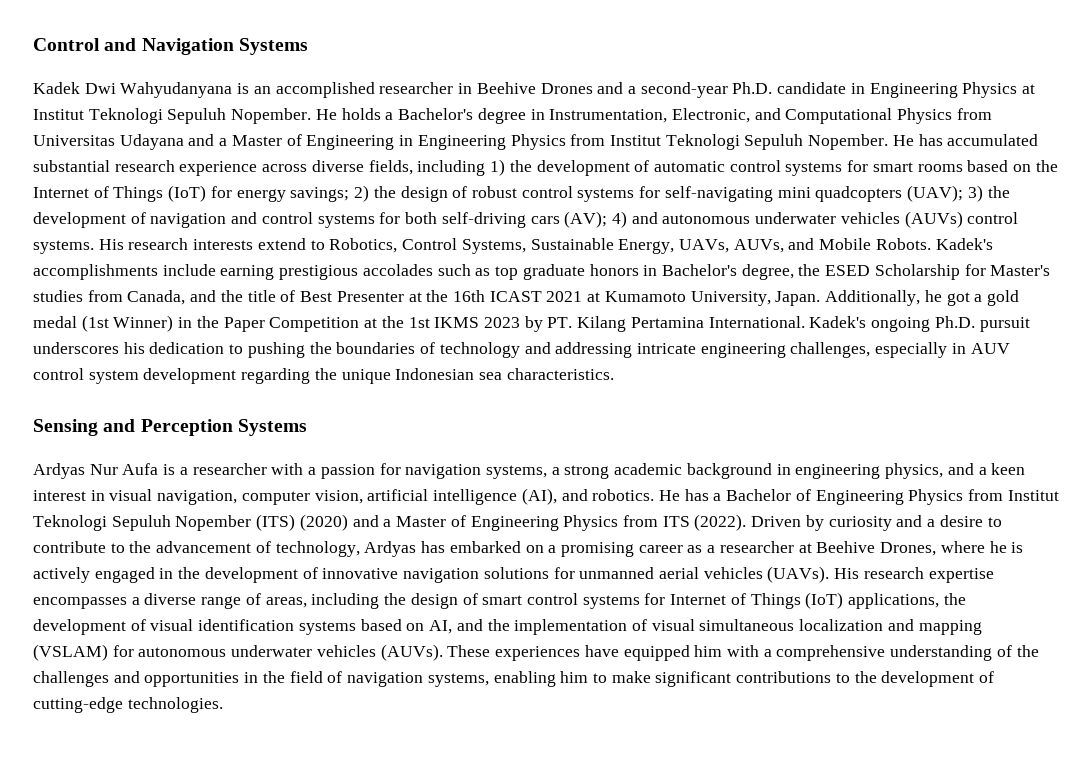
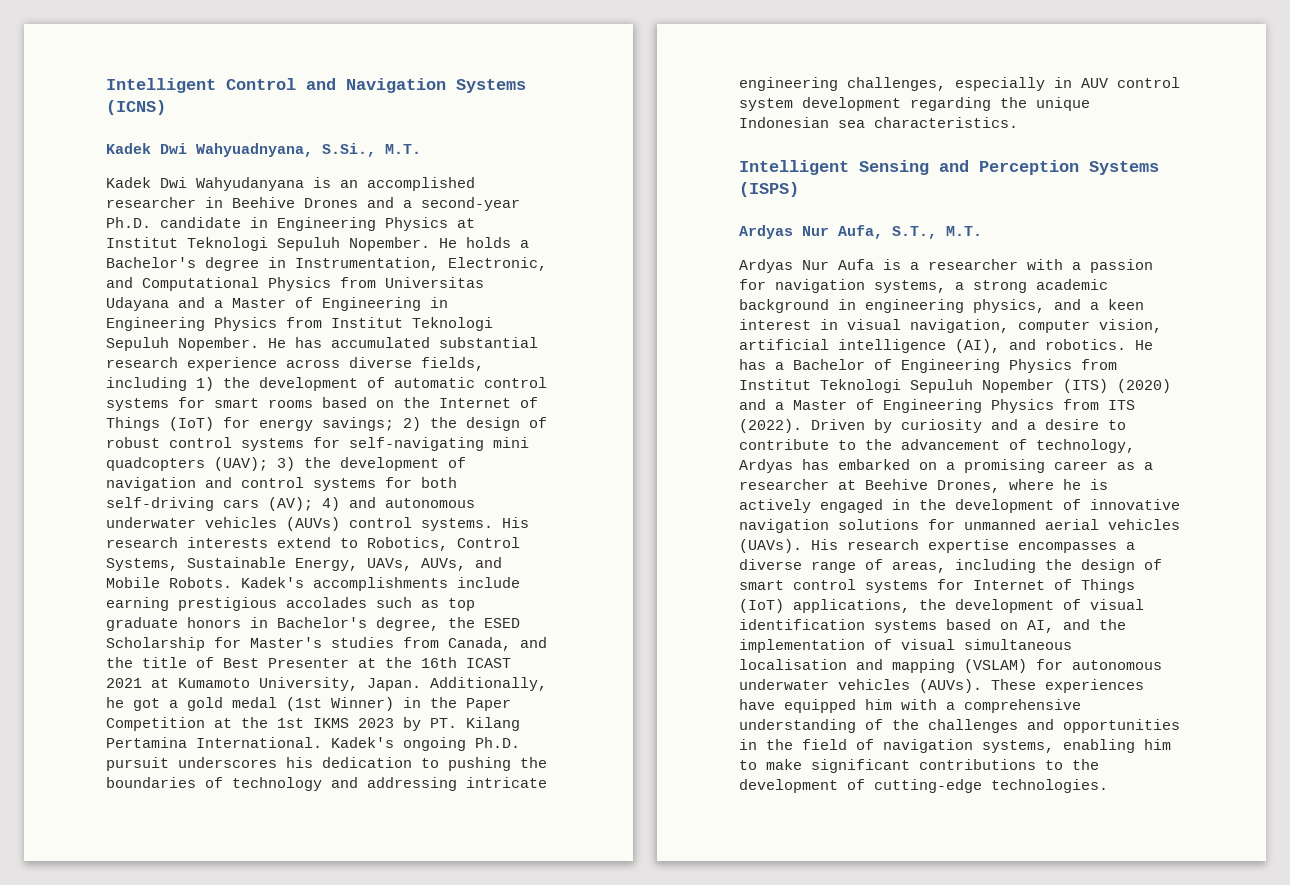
(33, 44) none -> [106,78,216,93] Intelligent
(308, 46) none -> [106,100,166,115] [106,143,421,157] (ICNS) // Kadek Dwi Wahyuadnyana, S.Si., M.T.
(614, 374) none -> [739,160,849,175] Intelligent
(307, 427) none -> [739,182,799,197] [739,225,982,239] (ISPS) // Ardyas Nur Aufa, S.T., M.T.
[799,619,884,631] localization -> [739,659,847,670] localisation

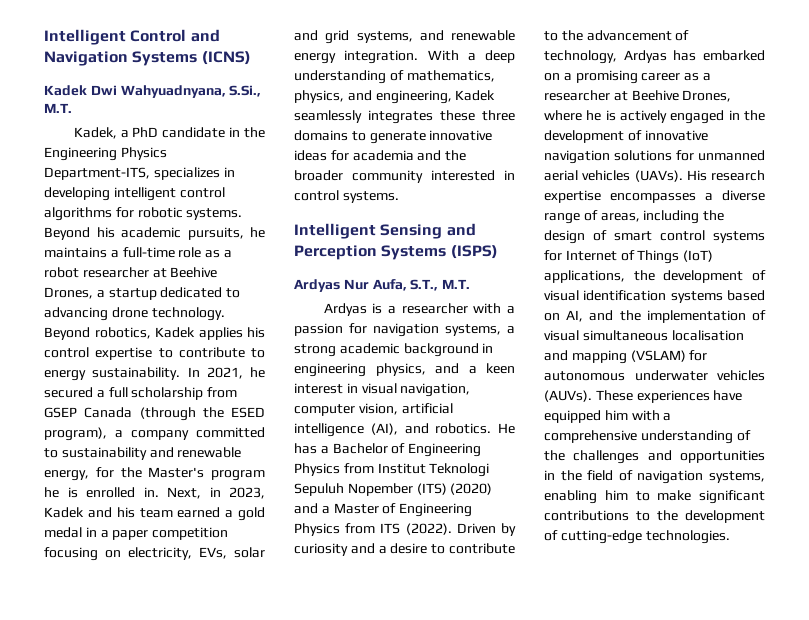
[106,177,475,191] [106,197,520,211] [106,217,151,228] Kadek Dwi Wahyudanyana is an accomplished researcher in Beehive Drones and a second-year Ph.D. -> [73,127,159,139] Kadek, a PhD
[277,217,475,231] [106,237,529,251] [106,257,547,271] [106,277,484,291] [106,297,448,311] [106,317,493,331] [106,337,538,351] [106,357,484,371] [106,377,547,391] [106,397,538,411] [106,417,547,431] [106,437,529,451] [106,457,466,471] [106,477,457,491] [106,497,475,511] [106,517,529,531] [106,537,520,551] [106,557,502,571] [106,577,520,591] [106,597,475,611] [106,617,520,631] [106,637,547,651] [106,657,511,668] [106,677,547,691] [106,697,511,711] [106,717,520,731] [106,737,520,751] [106,757,547,771] [106,777,547,791] [739,77,1180,91] [739,97,1090,111] [739,117,1018,128] Engineering Physics at Institut Teknologi Sepuluh Nopember. He holds a Bachelor's degree in Instrumentation, Electronic, and Computational Physics from Universitas Udayana and a Master of Engineering in Engineering Physics from Institut Teknologi Sepuluh Nopember. He has accumulated substantial research experience across diverse fields, including 1) the development of automatic control systems for smart rooms based on the Internet of Things (IoT) for energy savings; 2) the design of robust control systems for self-navigating mini quadcopters (UAV); 3) the development of navigation and control systems for both self-driving cars (AV); 4) and autonomous underwater vehicles (AUVs) control systems. His research interests extend to Robotics, Control Systems, Sustainable Energy, UAVs, AUVs, and Mobile Robots. Kadek's accomplishments include earning prestigious accolades such as top graduate honors in Bachelor's degree, the ESED Scholarship for Master's studies from Canada, and the title of Best Presenter at the 16th ICAST 2021 at Kumamoto University, Japan. Additionally, he got a gold medal (1st Winner) in the Paper Competition at the 1st IKMS 2023 by PT. Kilang Pertamina International. Kadek's ongoing Ph.D. pursuit underscores his dedication to pushing the boundaries of technology and addressing intricate engineering challenges, especially in AUV control system development regarding the unique Indonesian sea characteristics. -> [243,127,265,138] [44,147,167,161] [44,167,235,180] [44,187,225,201] [44,207,243,221] [44,227,265,240] [44,247,232,258] [44,267,218,278] [44,287,241,300] [44,307,225,321] [44,327,265,340] [44,347,265,360] [44,367,265,381] [44,387,238,400] [44,407,265,421] [44,427,265,441] [44,447,242,460] [44,467,265,481] [44,487,265,499] [44,507,265,521] [44,527,229,540] [44,547,265,561] [294,30,515,44] [294,50,515,64] [294,70,495,84] [294,90,496,104] [294,110,515,124] [294,130,493,144] [294,150,467,161] [294,170,515,183] [294,190,399,203] the Engineering Physics Department-ITS, specializes in developing intelligent control algorithms for robotic systems. Beyond his academic pursuits, he maintains a full-time role as a robot researcher at Beehive Drones, a startup dedicated to advancing drone technology. Beyond robotics, Kadek applies his control expertise to contribute to energy sustainability. In 2021, he secured a full scholarship from GSEP Canada (through the ESED program), a company committed to sustainability and renewable energy, for the Master's program he is enrolled in. Next, in 2023, Kadek and his team earned a gold medal in a paper competition focusing on electricity, EVs, solar and grid systems, and renewable energy integration. With a deep understanding of mathematics, physics, and engineering, Kadek seamlessly integrates these three domains to generate innovative ideas for academia and the broader community interested in control systems.
[802,259,874,270] Nur Aufa -> (367, 309) none

